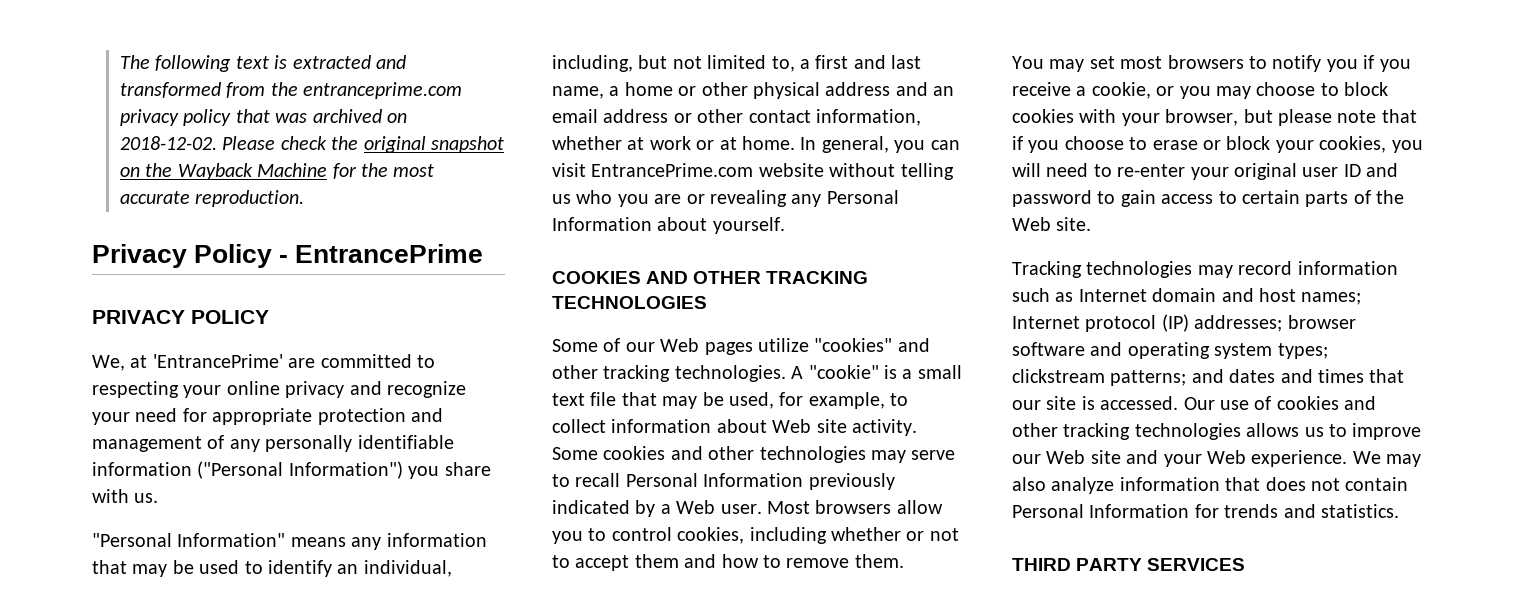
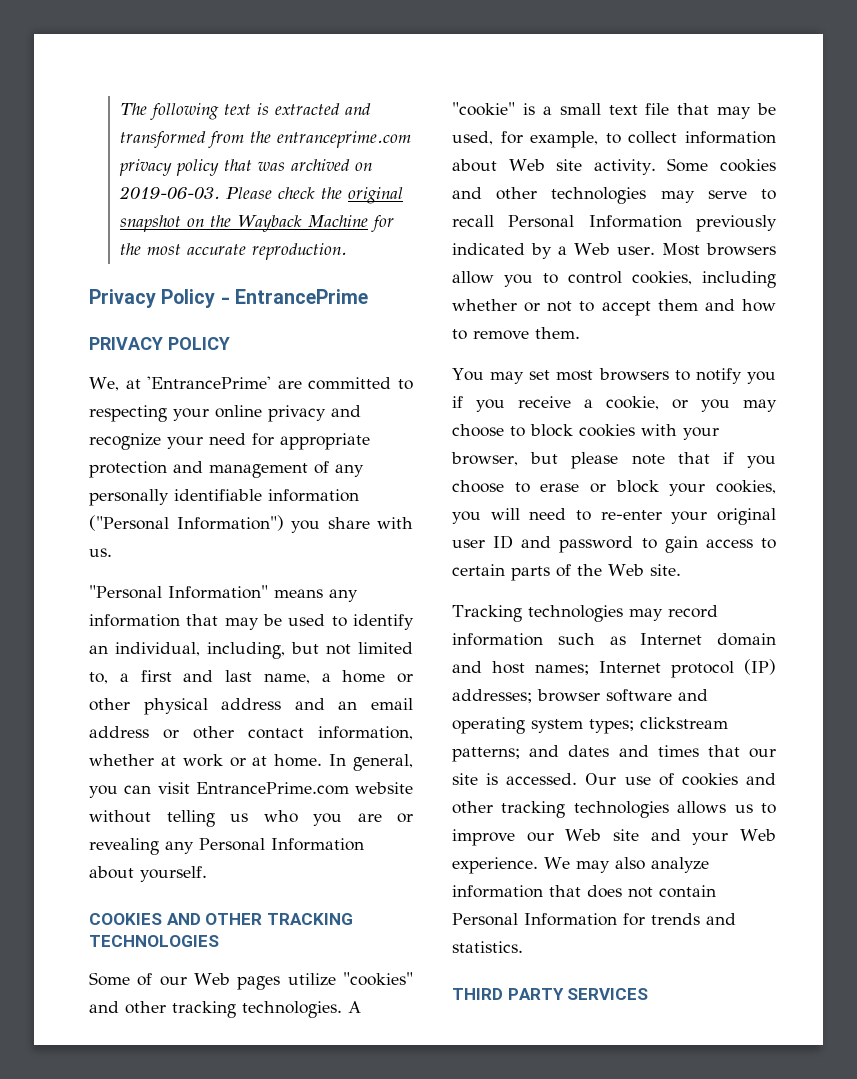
[119,136,217,150] 2018-12-02. -> [118,186,220,199] 2019-06-03.

